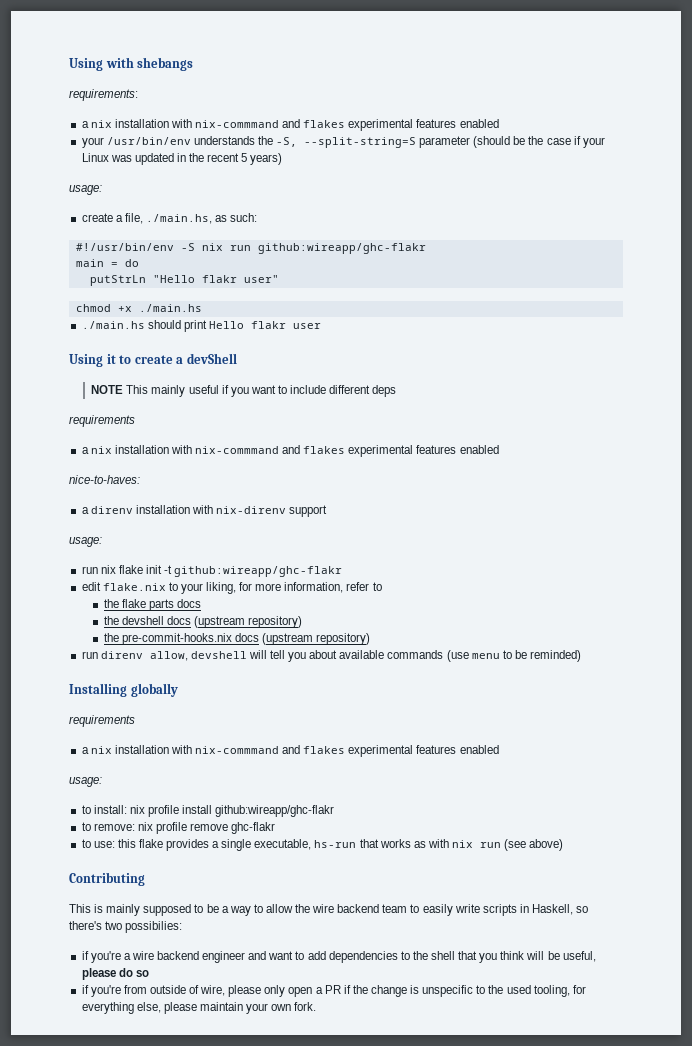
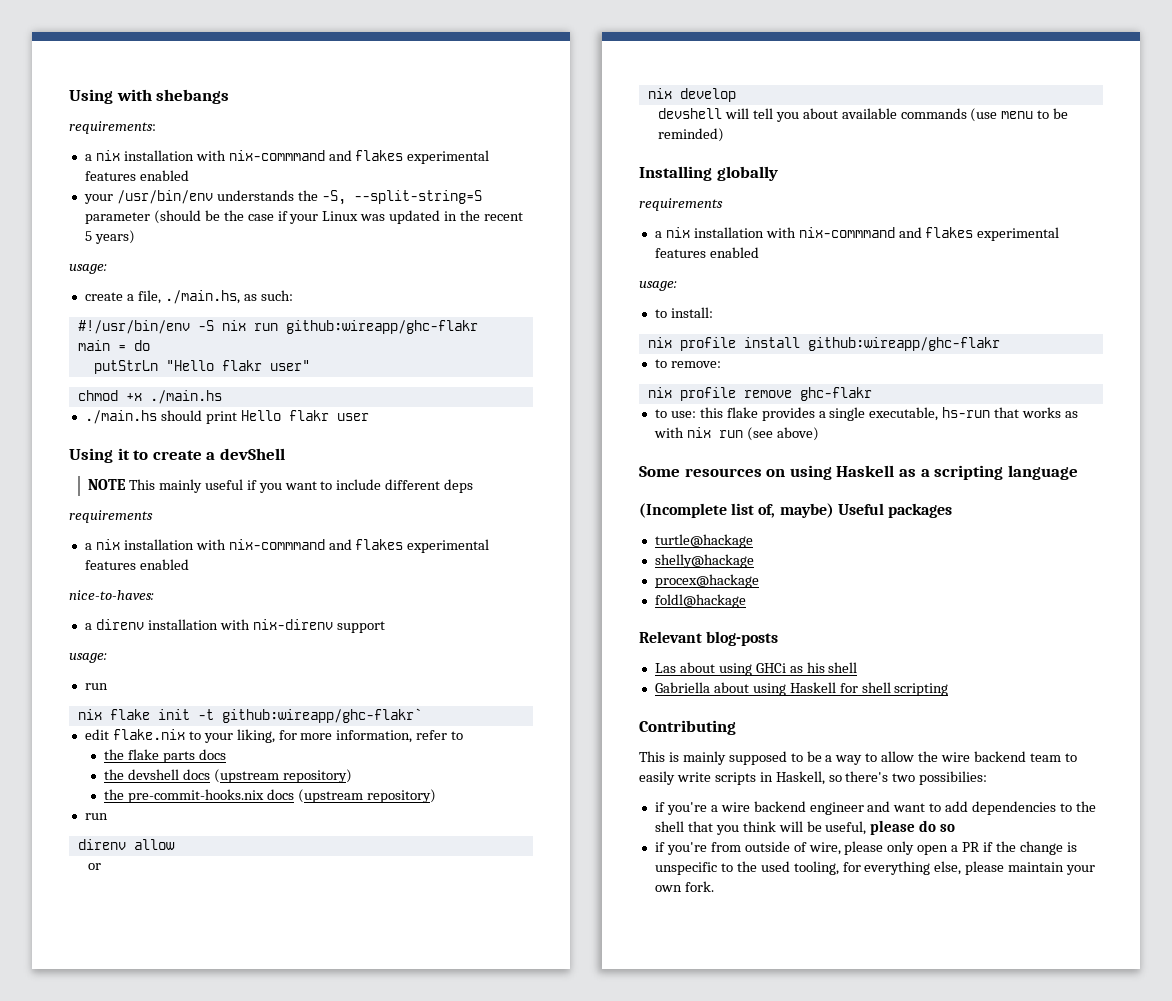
(98, 570) none -> (108, 686) //
[174,566,343,577] github:wireapp/ghc-flakr -> [221,708,422,723] github:wireapp/ghc-flakr`
[100,651,188,661] direnv allow, -> [77,839,175,850] [88,863,102,870] [647,88,736,102] // direnv allow // or // nix develop //
(127, 809) none -> (713, 312) //
(135, 827) none -> (721, 364) //
(564, 845) none -> [639,465,1078,480] [639,503,952,518] [654,534,753,548] [654,554,754,568] [654,574,759,588] [654,594,746,608] [639,631,779,646] [654,662,858,676] [654,682,949,696] // Some resources on using Haskell as a scripting language // (Incomplete list of, maybe) Useful packages // turtle@hackage // shelly@hackage // procex@hackage // foldl@hackage // Relevant blog-posts // Las about using GHCi as his shell // Gabriella about using Haskell for shell scripting

